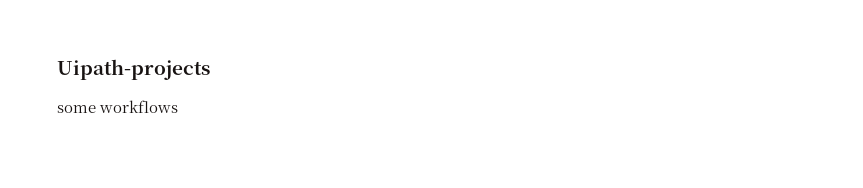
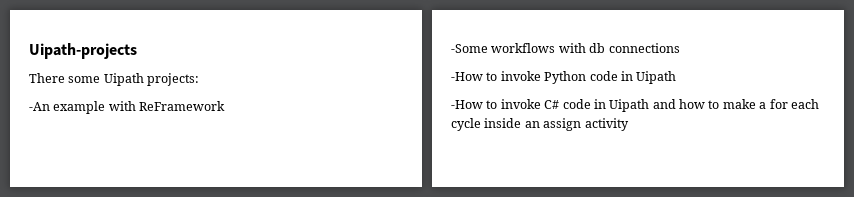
[57,100,179,113] some workflows -> [29,73,200,86] [29,101,226,114] [451,43,680,53] [451,71,677,84] [451,99,819,112] [451,118,629,131] There some Uipath projects: // -An example with ReFramework // -Some workflows with db connections // -How to invoke Python code in Uipath // -How to invoke C# code in Uipath and how to make a for each cycle inside an assign activity

